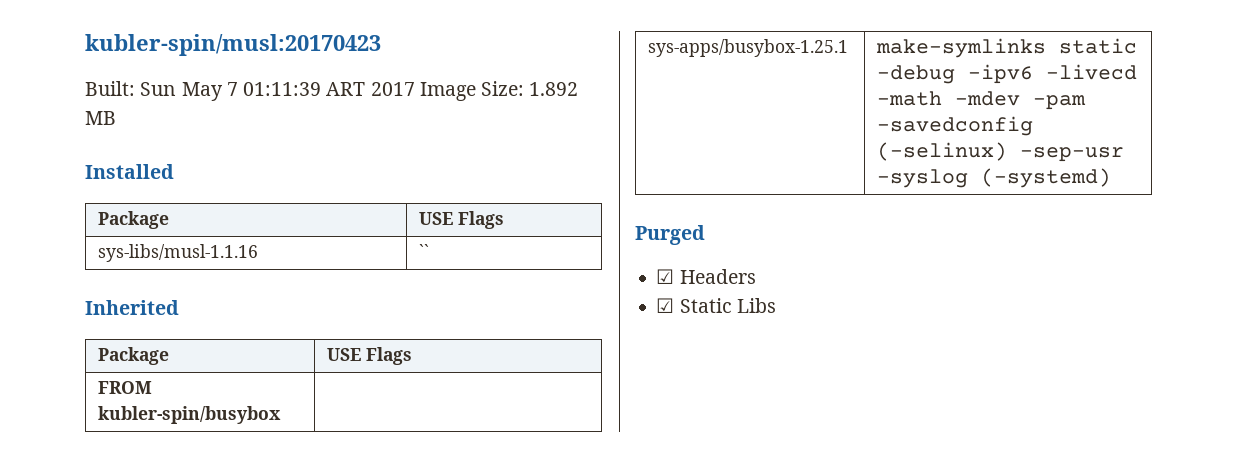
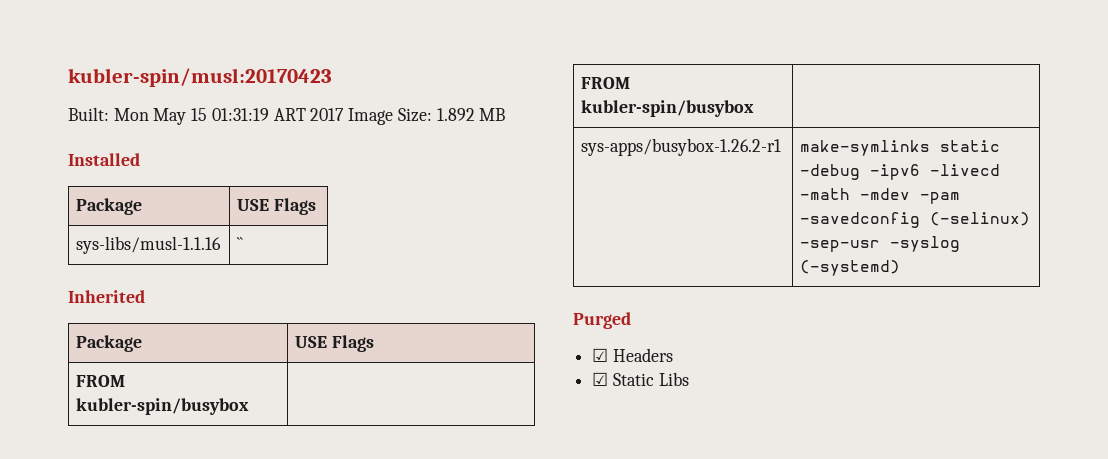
[140,82,322,101] Sun May 7 01:11:39 -> [113,108,269,125] Mon May 15 01:31:19
[648,39,849,57] sys-apps/busybox-1.25.1 -> [581,77,631,89] [581,100,755,117] [581,138,782,156] FROM kubler-spin/busybox | // sys-apps/busybox-1.26.2-r1

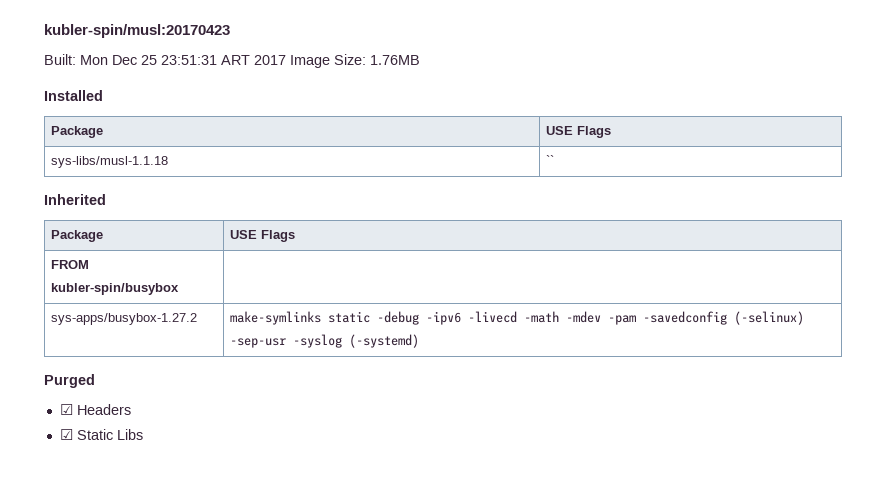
[153,108,269,125] May 15 01:31:19 -> [112,55,217,65] Dec 25 23:51:31
[436,108,506,121] 1.892 MB -> [370,55,420,65] 1.76MB
[76,236,222,254] sys-libs/musl-1.1.16 -> [50,156,168,168] sys-libs/musl-1.1.18
[581,77,631,89] [581,100,755,117] [581,138,782,156] FROM kubler-spin/busybox | // sys-apps/busybox-1.26.2-r1 -> [50,313,197,325] sys-apps/busybox-1.27.2

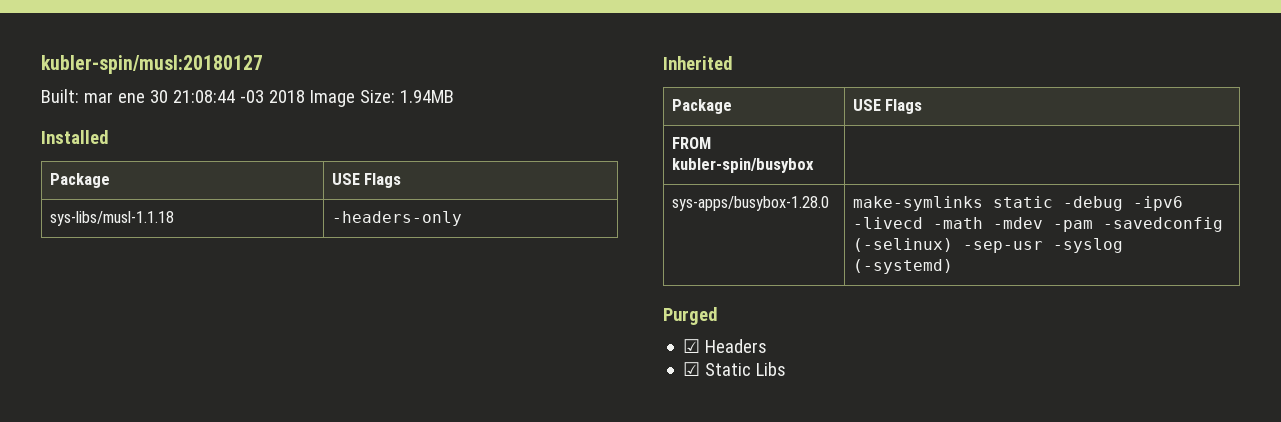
[44,24,230,38] kubler-spin/musl:20170423 -> [41,55,263,74] kubler-spin/musl:20180127
[80,55,286,65] Mon Dec 25 23:51:31 ART 2017 -> [83,90,305,103] mar ene 30 21:08:44 -03 2018
[370,55,420,65] 1.76MB -> [399,90,454,103] 1.94MB
[545,155,554,165] `` -> [331,211,462,226] -headers-only
[50,313,197,325] sys-apps/busybox-1.27.2 -> [671,196,829,211] sys-apps/busybox-1.28.0

